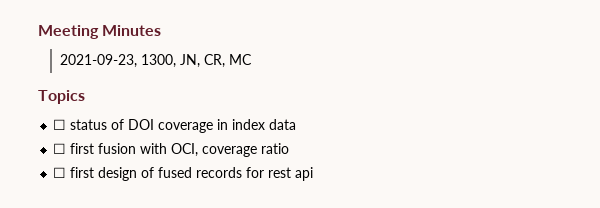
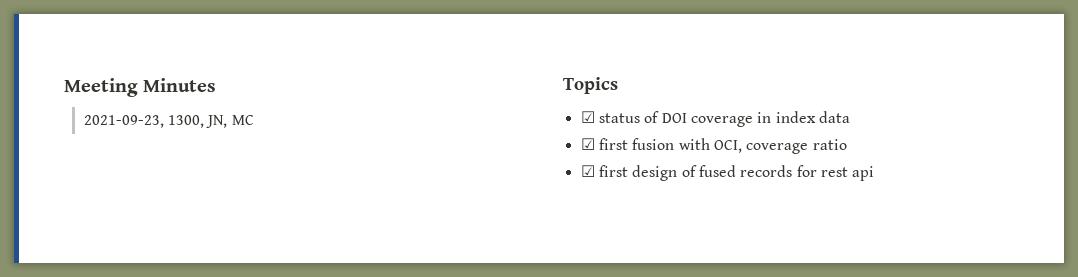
[203,54,225,68] CR, -> (228, 121) none
[53,119,67,130] ☐ -> [580,111,595,123] ☑
[53,143,67,154] ☐ -> [580,138,595,150] ☑
[53,167,67,178] ☐ -> [580,165,595,177] ☑

